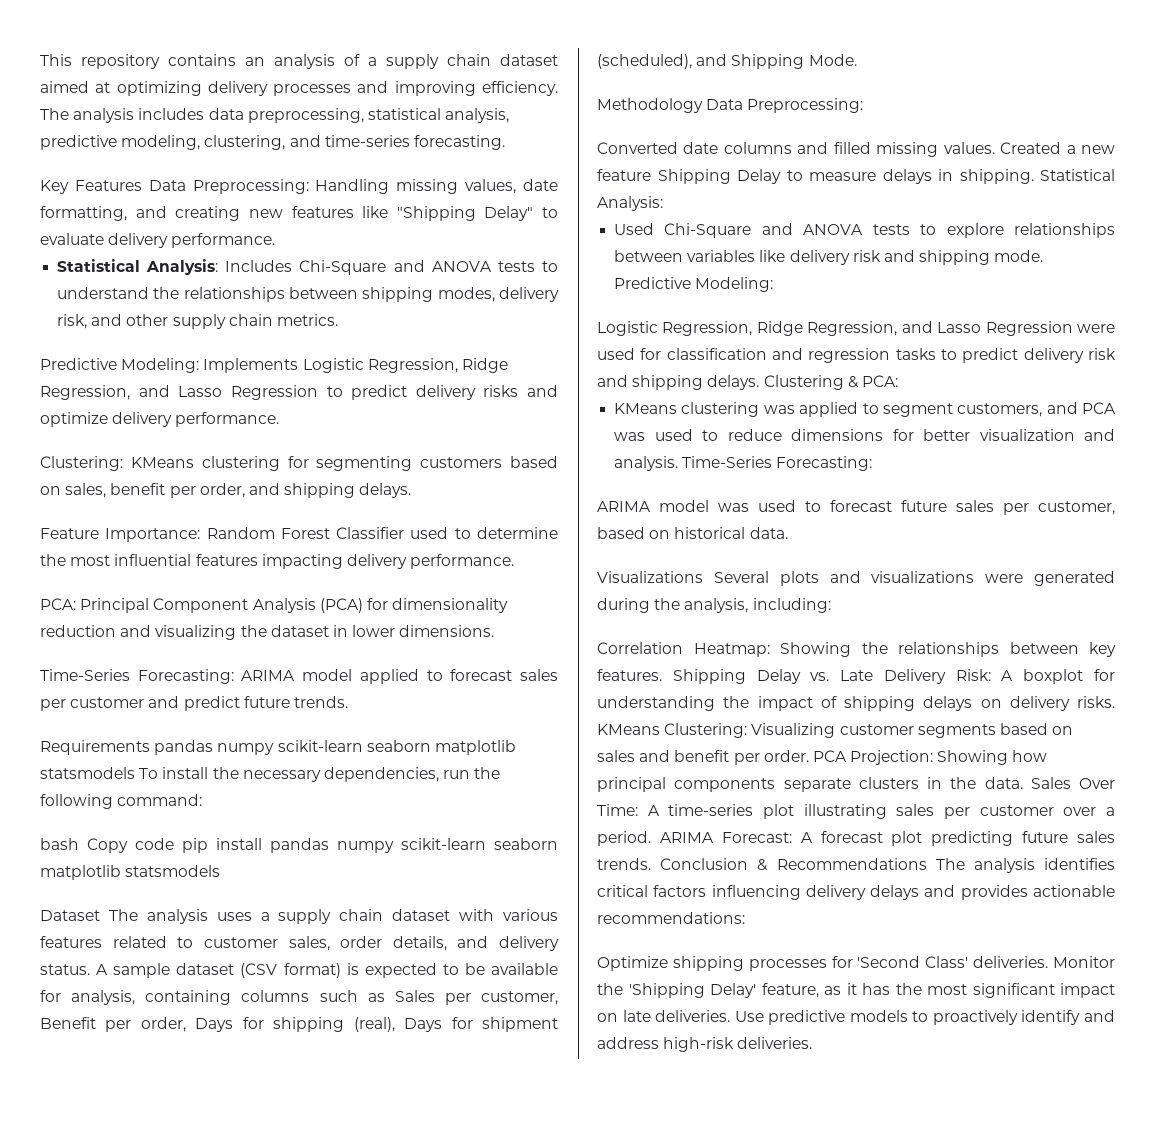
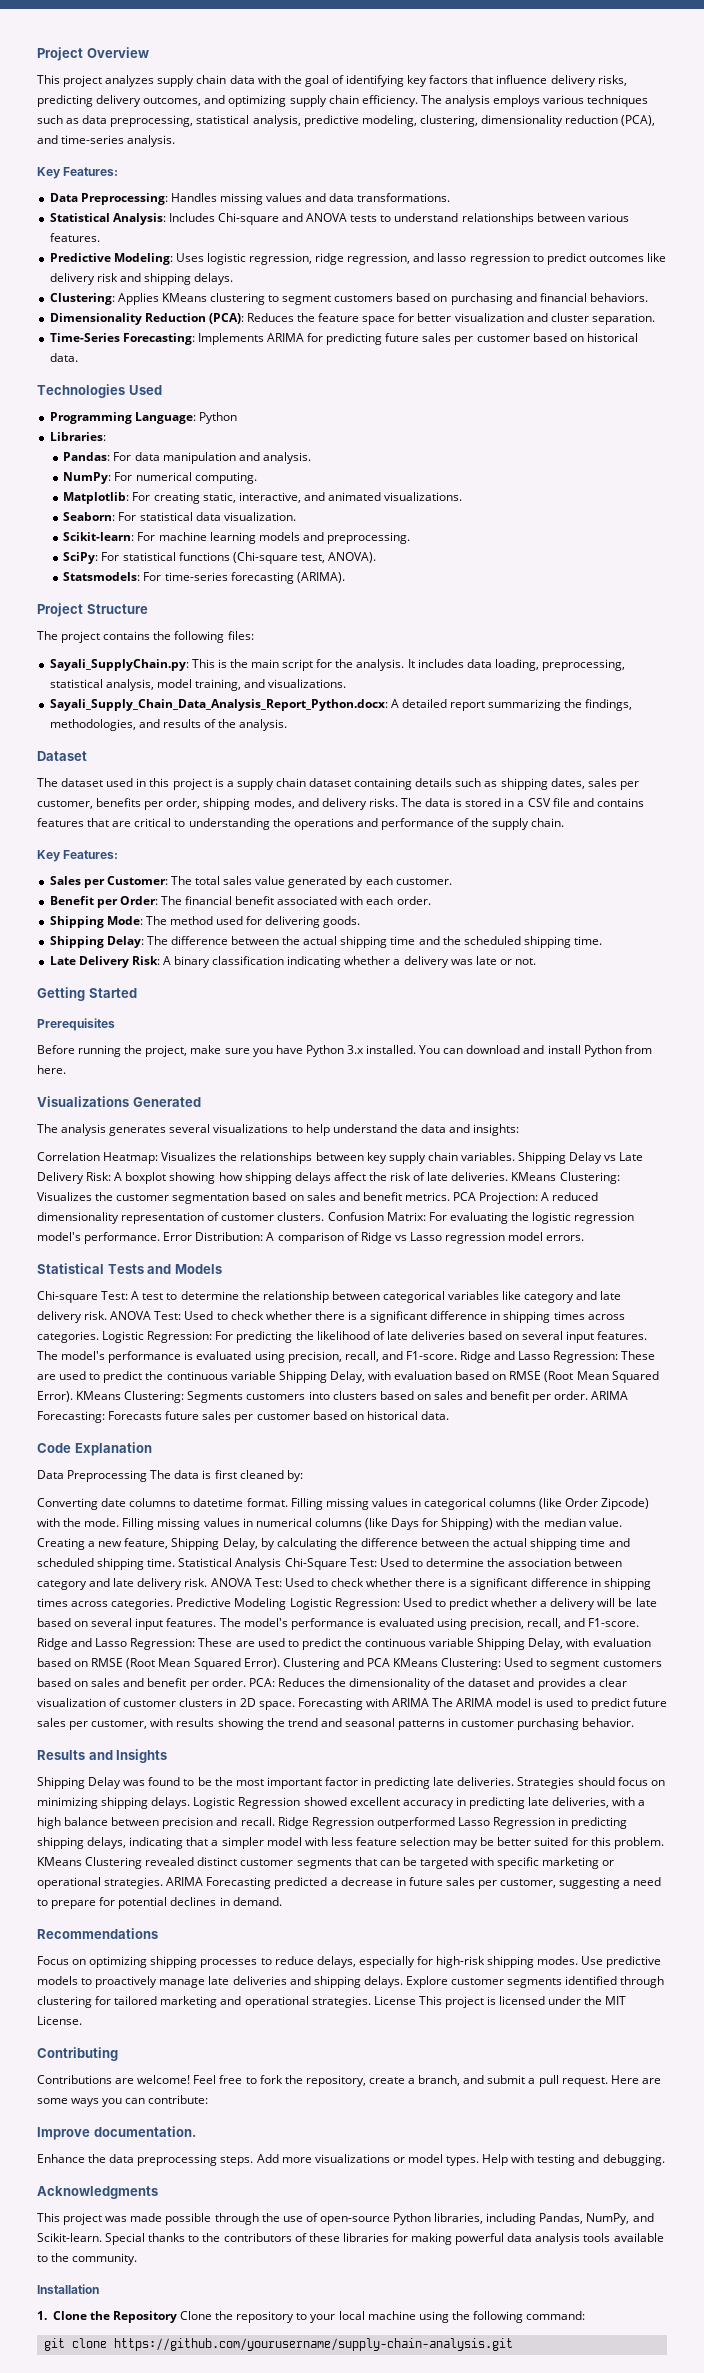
[40,54,558,69] [40,81,558,96] [40,108,205,123] This repository contains an analysis of a supply chain dataset aimed at optimizing delivery processes and improving efficiency. The analysis includes -> [37,47,149,61] [37,75,627,87] [37,95,649,107] [37,115,80,124] Project Overview // This project analyzes supply chain data with the goal of identifying key factors that influence delivery risks, predicting delivery outcomes, and optimizing supply chain efficiency. The analysis employs various techniques such as
(286, 142) none -> [480,115,656,127] dimensionality reduction (PCA),
[413,135,505,150] [40,179,558,194] [40,206,558,221] [40,233,276,248] forecasting. // Key Features Data Preprocessing: Handling missing values, date formatting, and creating new features like "Shipping Delay" to evaluate delivery performance. -> [127,135,176,147] [37,167,119,179] [49,193,451,205] analysis. // Key Features: // Data Preprocessing: Handles missing values and data transformations.
[299,260,387,275] Chi-Square -> [217,213,279,225] Chi-square
[153,287,559,302] [57,314,338,329] [40,358,508,373] [40,385,558,400] [40,412,280,427] [40,456,558,471] [40,483,412,498] [40,527,558,542] [40,554,515,569] [40,598,509,613] [40,625,495,640] [40,669,558,684] [40,696,348,711] [40,740,516,755] [40,767,501,782] [40,794,203,809] [40,838,558,853] [40,865,221,880] [40,909,559,924] [40,936,559,951] [40,963,559,978] [40,990,558,1005] [40,1017,558,1032] [597,54,857,69] [597,98,864,113] [597,142,1115,157] [597,169,1115,184] [597,196,663,211] [614,223,1115,238] [614,250,756,262] the relationships between shipping modes, delivery risk, and other supply chain metrics. // Predictive Modeling: Implements Logistic Regression, Ridge Regression, and Lasso Regression to predict delivery risks and optimize delivery performance. // Clustering: KMeans clustering for segmenting customers based on sales, benefit per order, and shipping delays. // Feature Importance: Random Forest Classifier used to determine the most influential features impacting delivery performance. // PCA: Principal Component Analysis (PCA) for dimensionality reduction and visualizing the dataset in lower dimensions. // Time-Series Forecasting: ARIMA model applied to forecast sales per customer and predict future trends. // Requirements pandas numpy scikit-learn seaborn matplotlib statsmodels To install the necessary dependencies, run the following command: // bash Copy code pip install pandas numpy scikit-learn seaborn matplotlib statsmodels // Dataset The analysis uses a supply chain dataset with various features related to customer sales, order details, and delivery status. A sample dataset (CSV format) is expected to be available for analysis, containing columns such as Sales per customer, Benefit per order, Days for shipping (real), Days for shipment (scheduled), and Shipping Mode. // Methodology Data Preprocessing: // Converted date columns and filled missing values. Created a new feature Shipping Delay to measure delays in shipping. Statistical Analysis: // Used Chi-Square and ANOVA tests to explore relationships between variables -> [461,213,629,225] [49,233,100,242] [49,253,644,265] relationships between various features. // Predictive Modeling: Uses logistic regression, ridge regression, and lasso regression to predict outcomes
[994,250,1044,262] [614,277,774,292] [597,321,1115,336] [597,348,1116,363] [597,375,898,390] [614,402,1116,417] [614,429,884,441] mode. Predictive Modeling: // Logistic Regression, Ridge Regression, and Lasso Regression were used for classification and regression tasks to predict delivery risk and shipping delays. Clustering & PCA: // KMeans clustering was applied to segment customers, and PCA was used to reduce dimensions -> [194,273,234,285] [49,293,648,305] [49,313,396,325] delays. // Clustering: Applies KMeans clustering to segment customers based on purchasing and financial behaviors. // Dimensionality Reduction (PCA): Reduces the feature space
[614,456,873,471] [597,500,1115,515] [597,527,788,539] [597,571,1115,586] [597,598,831,613] analysis. Time-Series Forecasting: // ARIMA model was used to forecast future sales per customer, based on historical data. // Visualizations Several plots and visualizations were generated during the analysis, including: -> [550,313,655,325] [49,333,638,345] [49,353,78,362] [37,384,162,398] [49,412,237,424] [49,432,106,441] [63,452,311,464] [63,472,257,484] [63,492,463,504] [63,512,296,521] [63,532,411,544] [63,552,377,564] [63,572,345,584] [37,603,148,617] [37,631,254,643] [49,659,626,671] [49,679,347,691] [49,699,633,711] [49,719,288,731] [37,751,87,761] [37,778,639,790] [37,798,644,810] [37,818,565,830] [37,850,119,862] [49,876,452,888] [49,896,431,908] [49,916,361,928] [49,936,603,948] [49,956,537,968] [37,987,137,1001] [37,1018,115,1031] [37,1045,652,1057] [37,1065,66,1074] [37,1096,201,1107] [37,1124,520,1136] cluster separation. // Time-Series Forecasting: Implements ARIMA for predicting future sales per customer based on historical data. // Technologies Used // Programming Language: Python // Libraries: // Pandas: For data manipulation and analysis. // NumPy: For numerical computing. // Matplotlib: For creating static, interactive, and animated visualizations. // Seaborn: For statistical data visualization. // Scikit-learn: For machine learning models and preprocessing. // SciPy: For statistical functions (Chi-square test, ANOVA). // Statsmodels: For time-series forecasting (ARIMA). // Project Structure // The project contains the following files: // Sayali_SupplyChain.py: This is the main script for the analysis. It includes data loading, preprocessing, statistical analysis, model training, and visualizations. // Sayali_Supply_Chain_Data_Analysis_Report_Python.docx: A detailed report summarizing the findings, methodologies, and results of the analysis. // Dataset // The dataset used in this project is a supply chain dataset containing details such as shipping dates, sales per customer, benefits per order, shipping modes, and delivery risks. The data is stored in a CSV file and contains features that are critical to understanding the operations and performance of the supply chain. // Key Features: // Sales per Customer: The total sales value generated by each customer. // Benefit per Order: The financial benefit associated with each order. // Shipping Mode: The method used for delivering goods. // Shipping Delay: The difference between the actual shipping time and the scheduled shipping time. // Late Delivery Risk: A binary classification indicating whether a delivery was late or not. // Getting Started // Prerequisites // Before running the project, make sure you have Python 3.x installed. You can download and install Python from here. // Visualizations Generated // The analysis generates several visualizations to help understand the data and insights:
[780,642,851,657] Showing -> [161,1152,217,1161] Visualizes
[597,669,830,684] features. Shipping Delay vs. -> [388,1152,617,1164] supply chain variables. Shipping Delay vs
[1094,669,1115,681] [597,696,1115,711] [597,723,1074,738] [597,750,1048,765] [597,777,1115,792] [597,804,1115,819] [597,831,1115,846] [597,858,1115,873] [597,885,1115,900] [597,912,745,924] [597,956,1115,971] [597,983,1115,998] [597,1010,731,1022] for understanding the impact of shipping delays on delivery risks. KMeans Clustering: Visualizing customer segments based on sales and benefit per order. PCA Projection: Showing how principal components separate clusters in the data. Sales Over Time: A time-series plot illustrating sales per customer over a period. ARIMA Forecast: A forecast plot predicting future sales trends. Conclusion & Recommendations The analysis identifies critical factors influencing delivery delays and provides actionable recommendations: // Optimize shipping processes for 'Second Class' deliveries. Monitor the 'Shipping Delay' feature, as it has the most significant impact on late deliveries. -> [169,1172,620,1184] [37,1192,599,1204] [37,1212,635,1224] [37,1232,585,1244] [37,1263,222,1274] [37,1291,622,1303] [37,1311,625,1323] [37,1331,648,1343] [37,1351,656,1363] [37,1371,659,1383] [37,1391,629,1403] [37,1411,449,1423] [37,1442,152,1456] [37,1470,303,1482] [37,1498,650,1510] [37,1518,622,1530] [37,1538,630,1550] [37,1558,623,1570] [37,1578,651,1590] [37,1598,657,1610] [37,1618,640,1630] [37,1638,651,1650] [37,1658,662,1670] [37,1678,627,1690] [37,1698,667,1710] [37,1718,635,1730] [37,1749,168,1763] [37,1777,665,1789] [37,1797,646,1809] [37,1817,628,1829] [37,1837,664,1849] [37,1857,615,1869] [37,1877,662,1889] [37,1897,282,1909] [37,1928,158,1939] [37,1956,579,1968] showing how shipping delays affect the risk of late deliveries. KMeans Clustering: Visualizes the customer segmentation based on sales and benefit metrics. PCA Projection: A reduced dimensionality representation of customer clusters. Confusion Matrix: For evaluating the logistic regression model's performance. Error Distribution: A comparison of Ridge vs Lasso regression model errors. // Statistical Tests and Models // Chi-square Test: A test to determine the relationship between categorical variables like category and late delivery risk. ANOVA Test: Used to check whether there is a significant difference in shipping times across categories. Logistic Regression: For predicting the likelihood of late deliveries based on several input features. The model's performance is evaluated using precision, recall, and F1-score. Ridge and Lasso Regression: These are used to predict the continuous variable Shipping Delay, with evaluation based on RMSE (Root Mean Squared Error). KMeans Clustering: Segments customers into clusters based on sales and benefit per order. ARIMA Forecasting: Forecasts future sales per customer based on historical data. // Code Explanation // Data Preprocessing The data is first cleaned by: // Converting date columns to datetime format. Filling missing values in categorical columns (like Order Zipcode) with the mode. Filling missing values in numerical columns (like Days for Shipping) with the median value. Creating a new feature, Shipping Delay, by calculating the difference between the actual shipping time and scheduled shipping time. Statistical Analysis Chi-Square Test: Used to determine the association between category and late delivery risk. ANOVA Test: Used to check whether there is a significant difference in shipping times across categories. Predictive Modeling Logistic Regression: Used to predict whether a delivery will be late based on several input features. The model's performance is evaluated using precision, recall, and F1-score. Ridge and Lasso Regression: These are used to predict the continuous variable Shipping Delay, with evaluation based on RMSE (Root Mean Squared Error). Clustering and PCA KMeans Clustering: Used to segment customers based on sales and benefit per order. PCA: Reduces the dimensionality of the dataset and provides a clear visualization of customer clusters in 2D space. Forecasting with ARIMA The ARIMA model is used to predict future sales per customer, with results showing the trend and seasonal patterns in customer purchasing behavior. // Results and Insights // Shipping Delay was found to be the most important factor in predicting late deliveries. Strategies should focus on minimizing shipping delays. Logistic Regression showed excellent accuracy in predicting late deliveries, with a high balance between precision and recall. Ridge Regression outperformed Lasso Regression in predicting shipping delays, indicating that a simpler model with less feature selection may be better suited for this problem. KMeans Clustering revealed distinct customer segments that can be targeted with specific marketing or operational strategies. ARIMA Forecasting predicted a decrease in future sales per customer, suggesting a need to prepare for potential declines in demand. // Recommendations // Focus on optimizing shipping processes to reduce delays, especially for high-risk shipping modes.
[1021,1010,1115,1025] [597,1037,813,1052] identify and address high-risk deliveries. -> [159,1976,665,1988] [37,1996,627,2008] [37,2016,82,2025] [37,2047,118,2061] [37,2075,661,2087] [37,2095,209,2107] [37,2126,196,2140] [37,2154,665,2166] [37,2186,158,2199] [37,2213,654,2225] [37,2233,664,2245] [37,2253,138,2265] [37,2284,99,2294] [37,2311,586,2323] [43,2338,513,2351] manage late deliveries and shipping delays. Explore customer segments identified through clustering for tailored marketing and operational strategies. License This project is licensed under the MIT License. // Contributing // Contributions are welcome! Feel free to fork the repository, create a branch, and submit a pull request. Here are some ways you can contribute: // Improve documentation. // Enhance the data preprocessing steps. Add more visualizations or model types. Help with testing and debugging. // Acknowledgments // This project was made possible through the use of open-source Python libraries, including Pandas, NumPy, and Scikit-learn. Special thanks to the contributors of these libraries for making powerful data analysis tools available to the community. // Installation // 1. Clone the Repository Clone the repository to your local machine using the following command: // git clone https://github.com/yourusername/supply-chain-analysis.git

